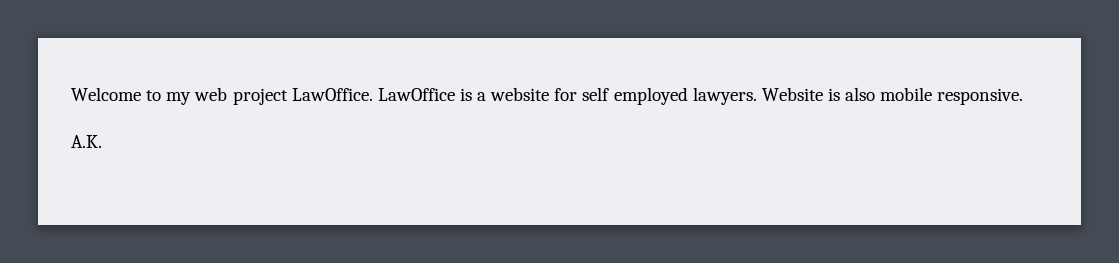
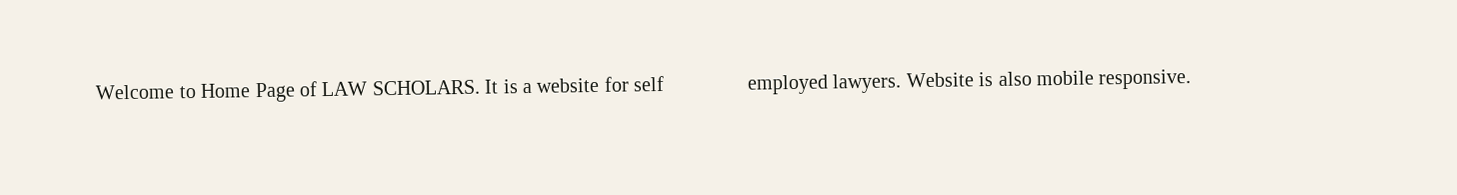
[166,87,455,105] my web project LawOffice. LawOffice -> [200,79,499,103] Home Page of LAW SCHOLARS. It
[71,135,102,148] // A.K. -> (1192, 79) none

